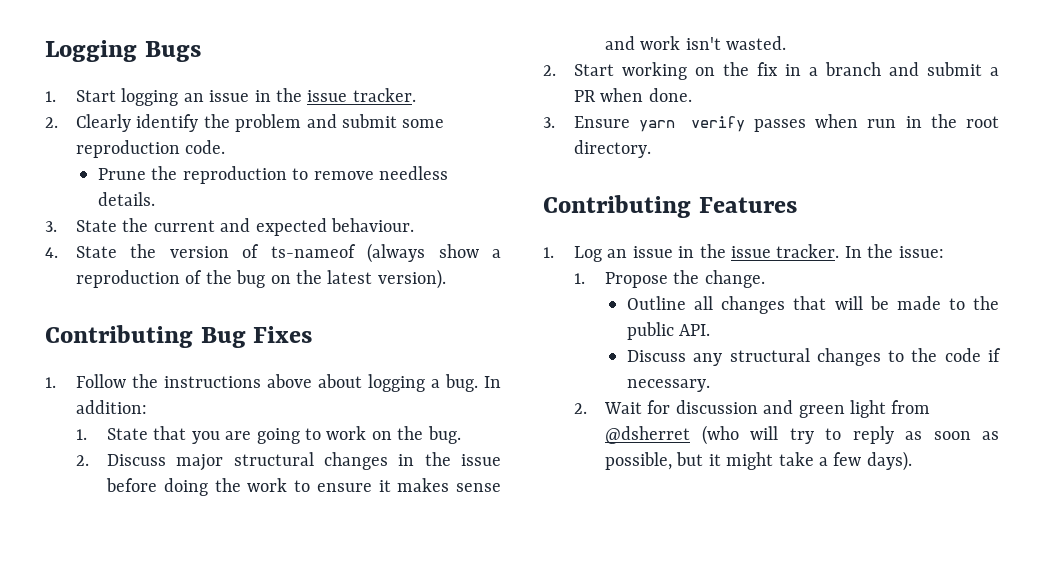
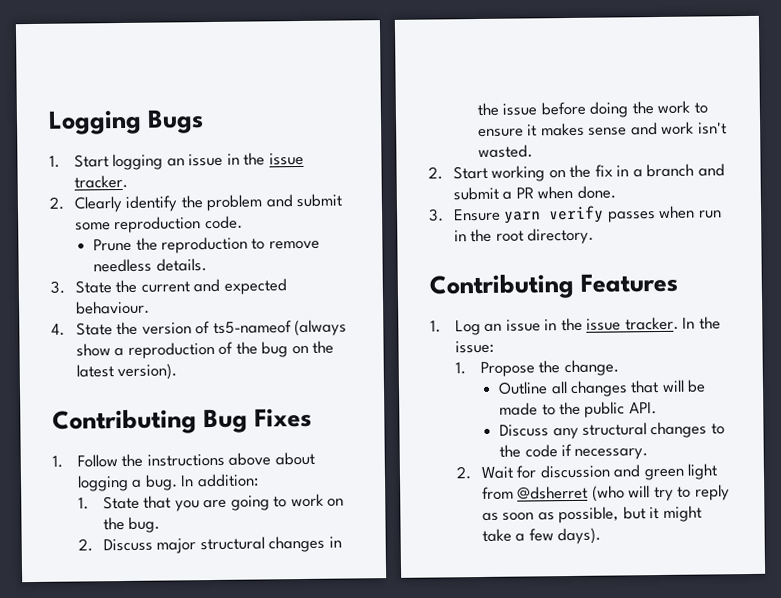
[270,244,356,258] ts-nameof -> [212,320,292,334] ts5-nameof

